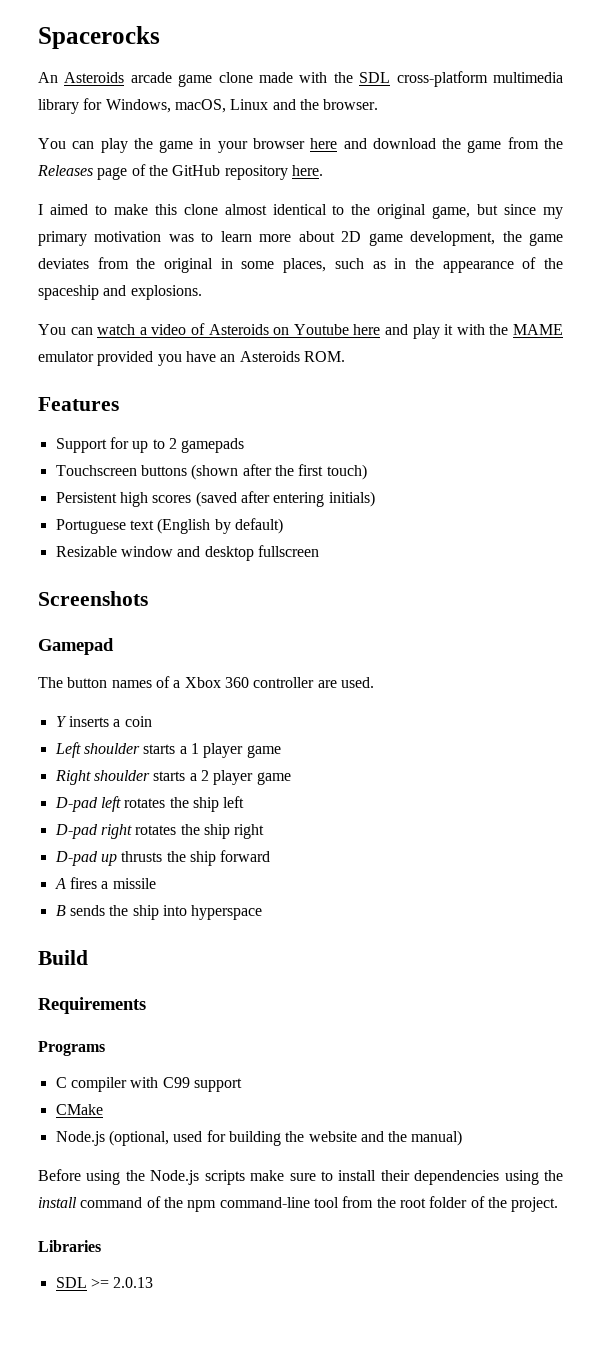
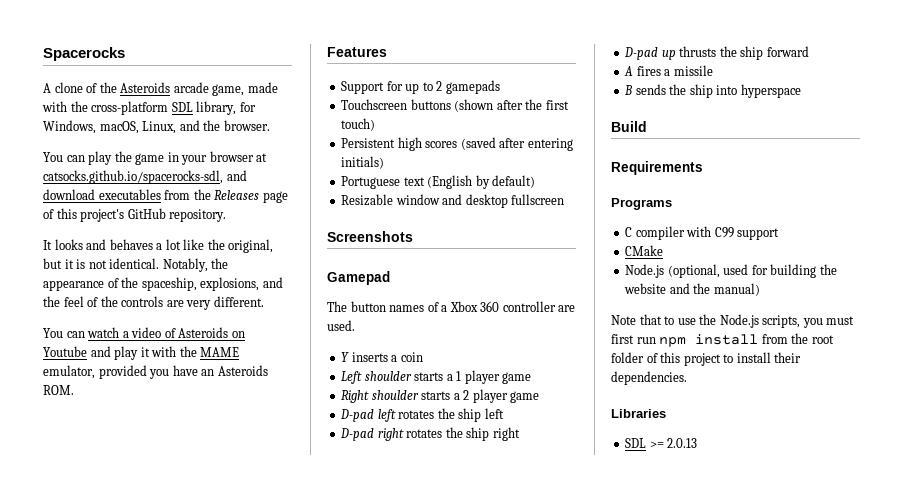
[38,71,563,87] [38,99,79,114] An Asteroids arcade game clone made with the SDL cross-platform multimedia library -> [43,82,278,96] [42,101,237,115] A clone of the Asteroids arcade game, made with the cross-platform SDL library,
[230,99,269,110] Linux -> [142,121,177,134] Linux,
[310,138,502,153] here and download the game -> [256,153,268,162] [43,170,247,184] [43,189,161,200] at catsocks.github.io/spacerocks-sdl, and download executables
[148,165,323,180] [38,204,564,219] [38,231,563,246] [38,257,563,273] [38,285,202,300] the GitHub repository here. // I aimed to make this clone almost identical to the original game, but since my primary motivation was to learn more about 2D game development, the game deviates from the original in some places, such as in the appearance of the spaceship and explosions. -> [56,208,227,222] [43,239,274,253] [43,258,229,272] [43,277,283,291] [43,296,264,310] this project's GitHub repository. // It looks and behaves a lot like the original, but it is not identical. Notably, the appearance of the spaceship, explosions, and the feel of the controls are very different.
[353,324,381,335] here -> (87, 351) none
[38,351,94,362] emulator -> [43,365,95,379] emulator,
[38,1169,564,1185] [38,1196,339,1212] Before using the Node.js scripts make sure to install their dependencies using the install command of the npm command-line tool -> [611,314,855,328] [611,334,759,347] Note that to use the Node.js scripts, you must first run npm install
[487,1197,559,1212] the project. -> [660,352,802,366] [611,371,687,385] this project to install their dependencies.

